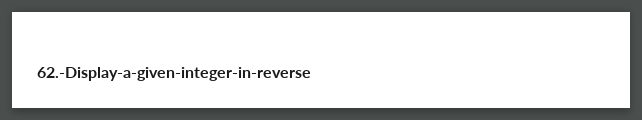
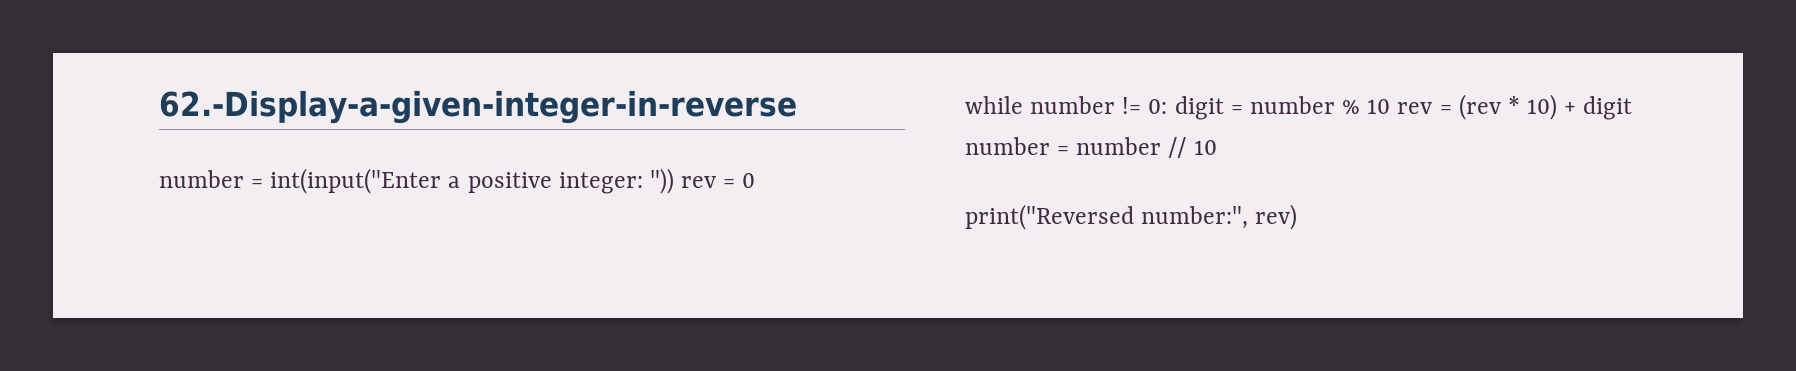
(311, 74) none -> [159,168,756,194] [965,94,1633,120] [965,137,1217,158] [965,204,1298,230] // number = int(input("Enter a positive integer: ")) rev = 0 // while number != 0: digit = number % 10 rev = (rev * 10) + digit number = number // 10 // print("Reversed number:", rev)

